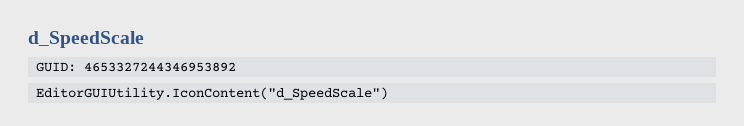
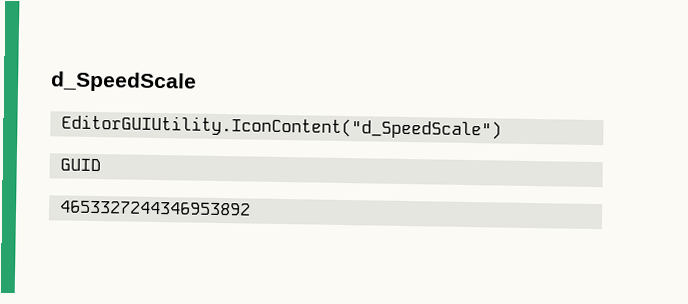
[35,62,76,72] GUID: -> [60,114,502,140] [59,158,101,172] EditorGUIUtility.IconContent("d_SpeedScale") // GUID //
[35,87,388,100] // EditorGUIUtility.IconContent("d_SpeedScale") -> (251, 208) none

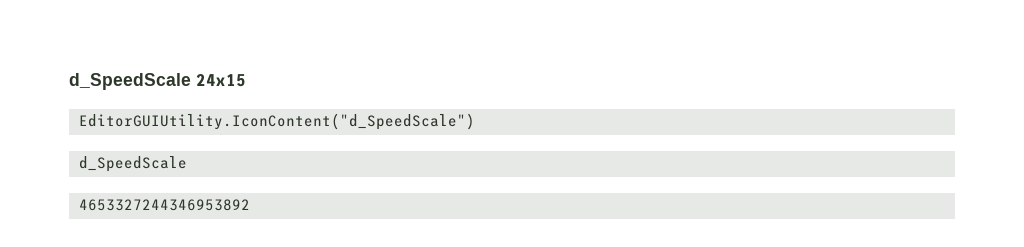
[50,71,197,93] d_SpeedScale -> [69,73,246,90] d_SpeedScale 24x15
[59,158,101,172] GUID -> [78,156,187,172] d_SpeedScale

